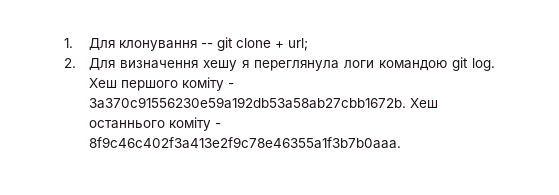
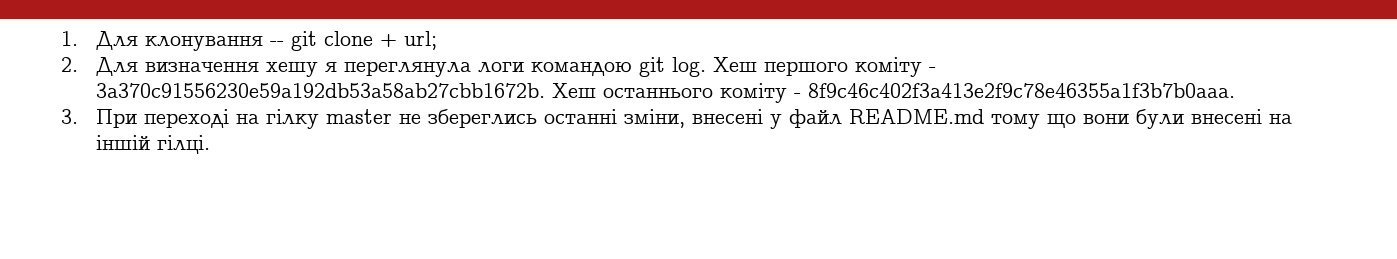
(402, 143) none -> [61,109,1292,129] [95,135,210,154] // 3. При переході на гілку master не збереглись останні зміни, внесені у файл README.md тому що вони були внесені на іншій гілці.

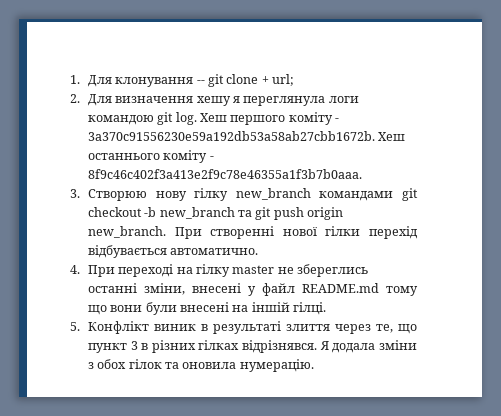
(78, 116) none -> [87,188,418,201] [87,207,344,220] [87,226,418,239] [87,245,259,258] [70,265,80,274] Створюю нову гілку new_branch командами git checkout -b new_branch та git push origin new_branch. При створенні нової гілки перехід відбувається автоматично. // 4.
(210, 144) none -> [70,321,418,334] [87,340,417,353] [87,359,314,372] // 5. Конфлікт виник в результаті злиття через те, що пункт 3 в різних гілках відрізнявся. Я додала зміни з обох гілок та оновила нумерацію.

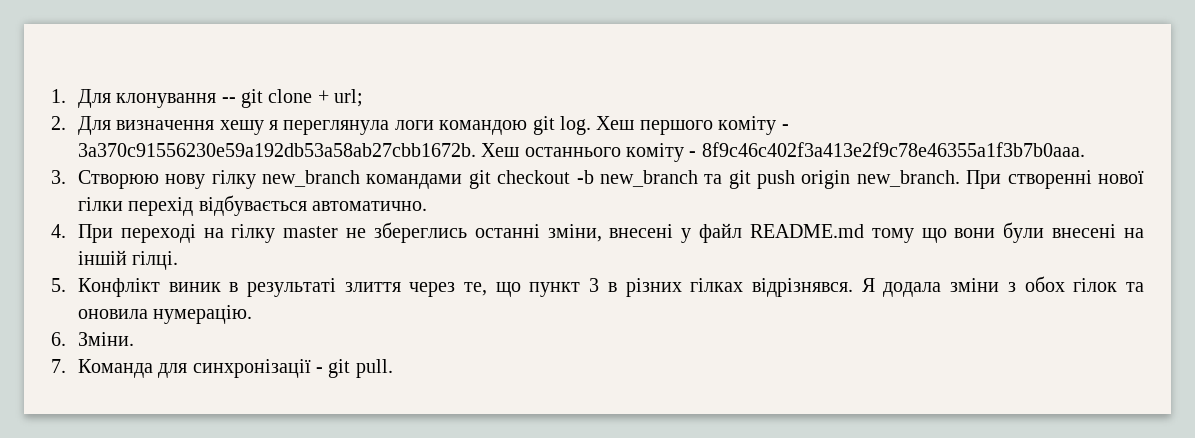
(314, 365) none -> [51,332,134,346] [51,359,393,378] // 6. Зміни. // 7. Команда для синхронізації - git pull.

